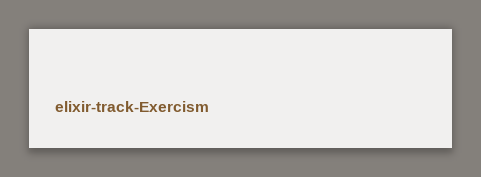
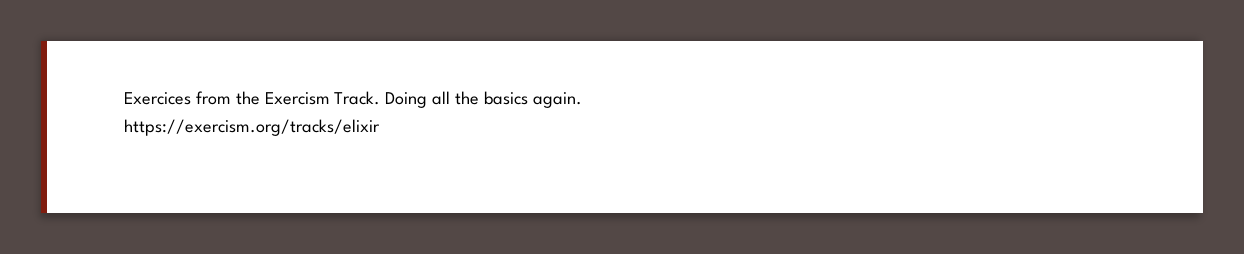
[55,101,209,112] elixir-track-Exercism -> [124,91,582,108] [124,119,380,136] Exercices from the Exercism Track. Doing all the basics again. // https://exercism.org/tracks/elixir

